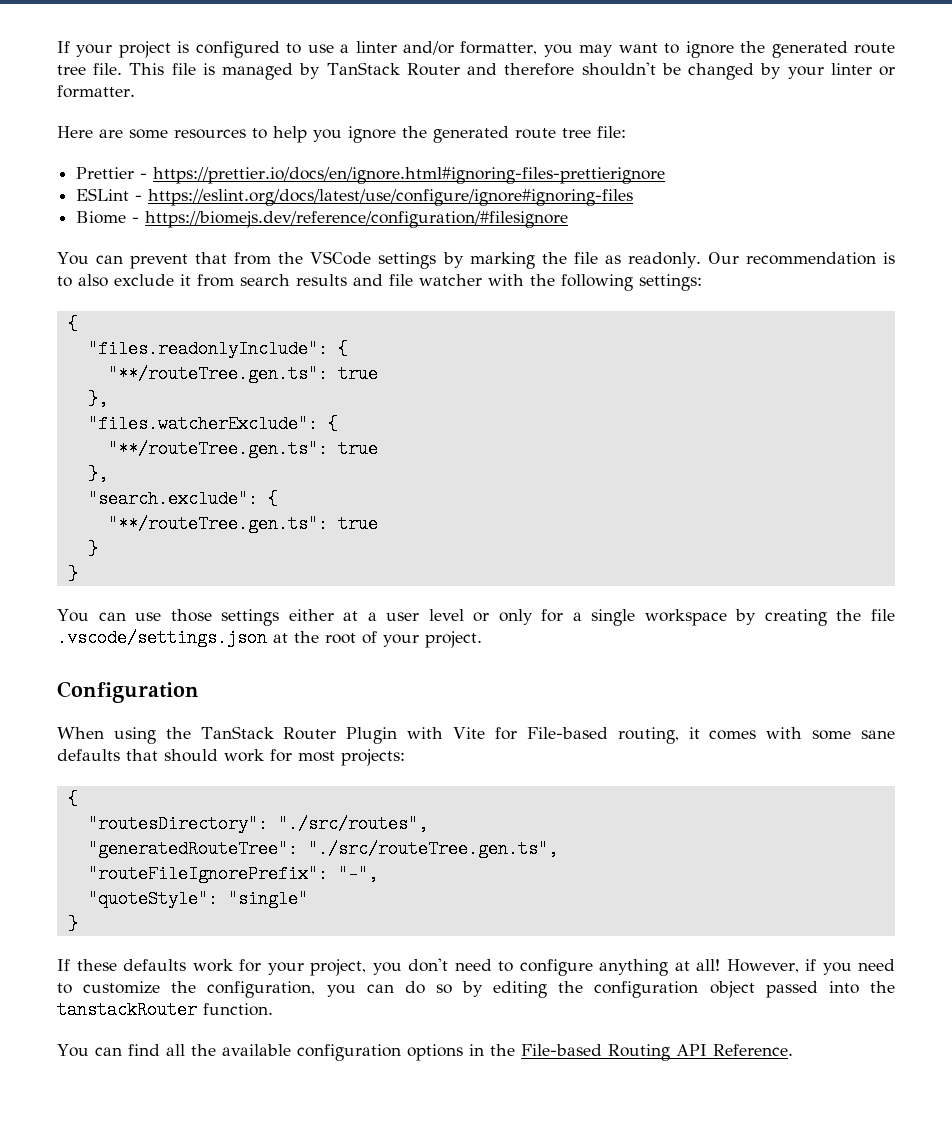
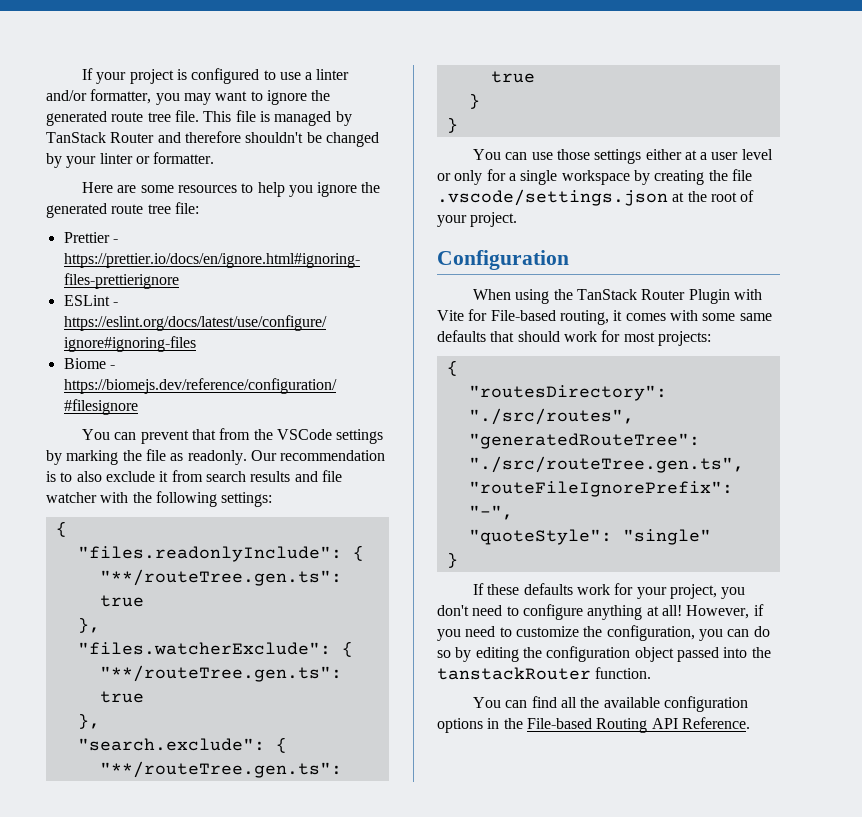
[860,730,895,739] sane -> [739,313,772,321] same

